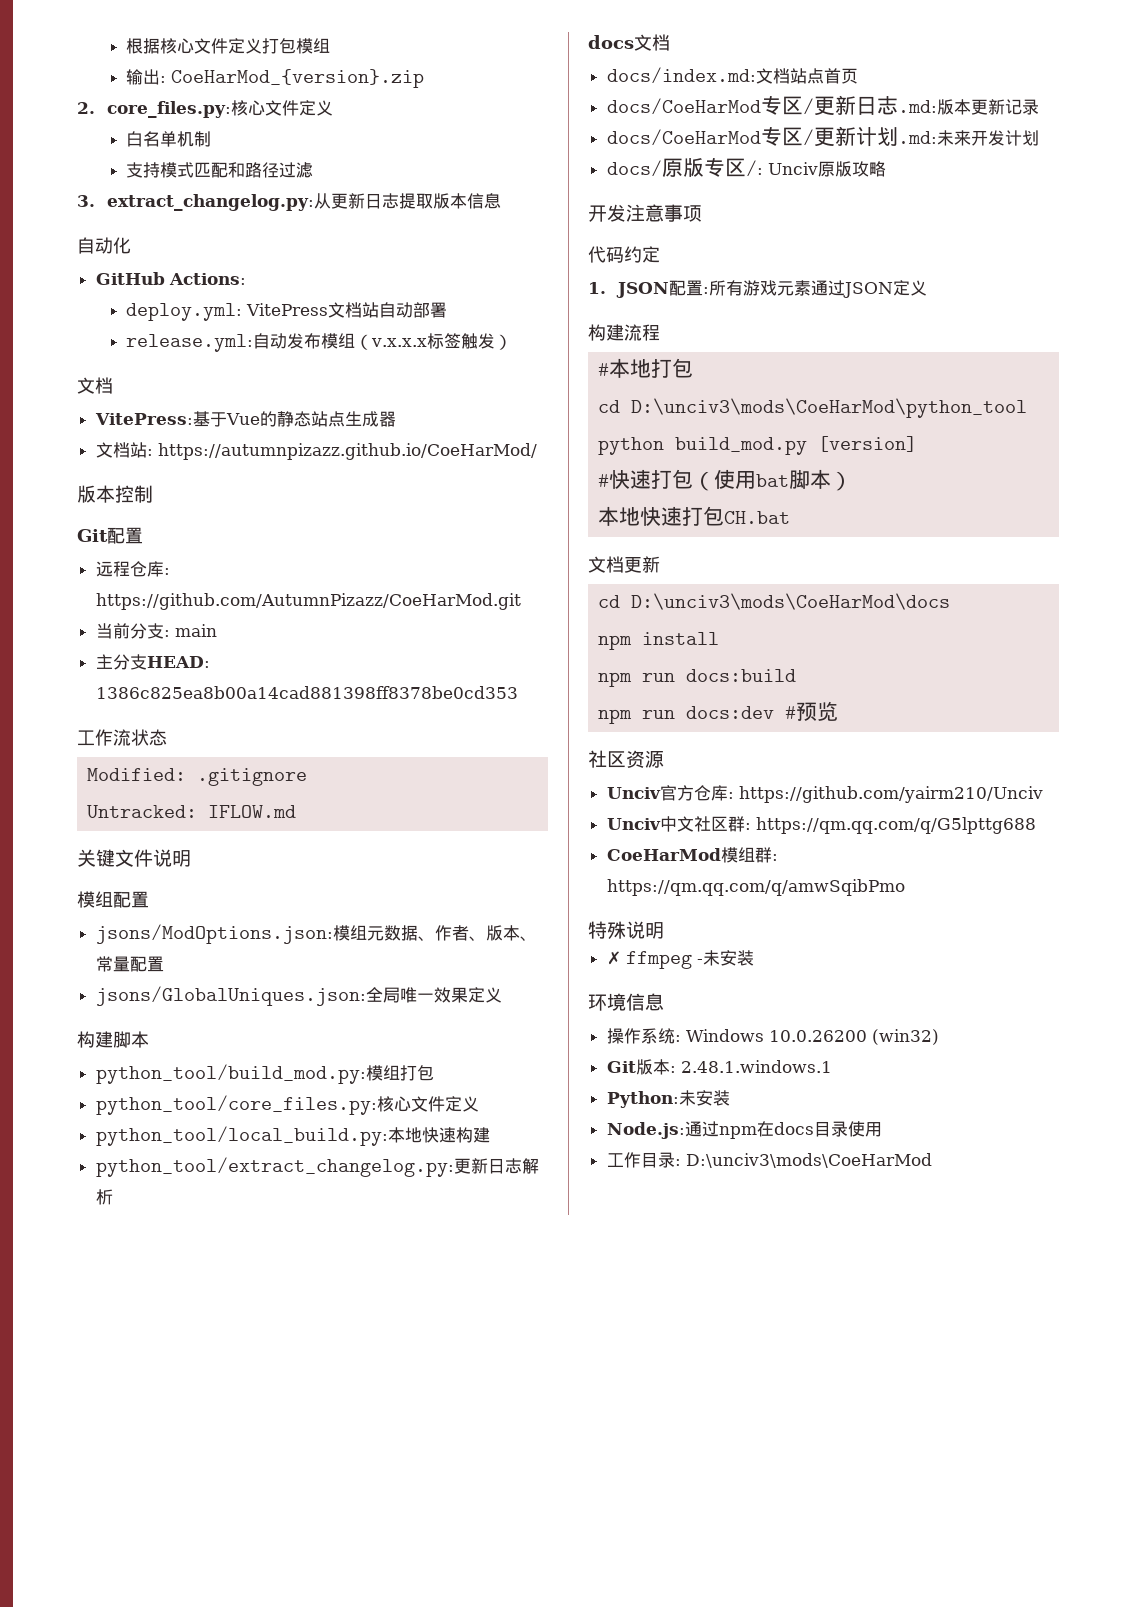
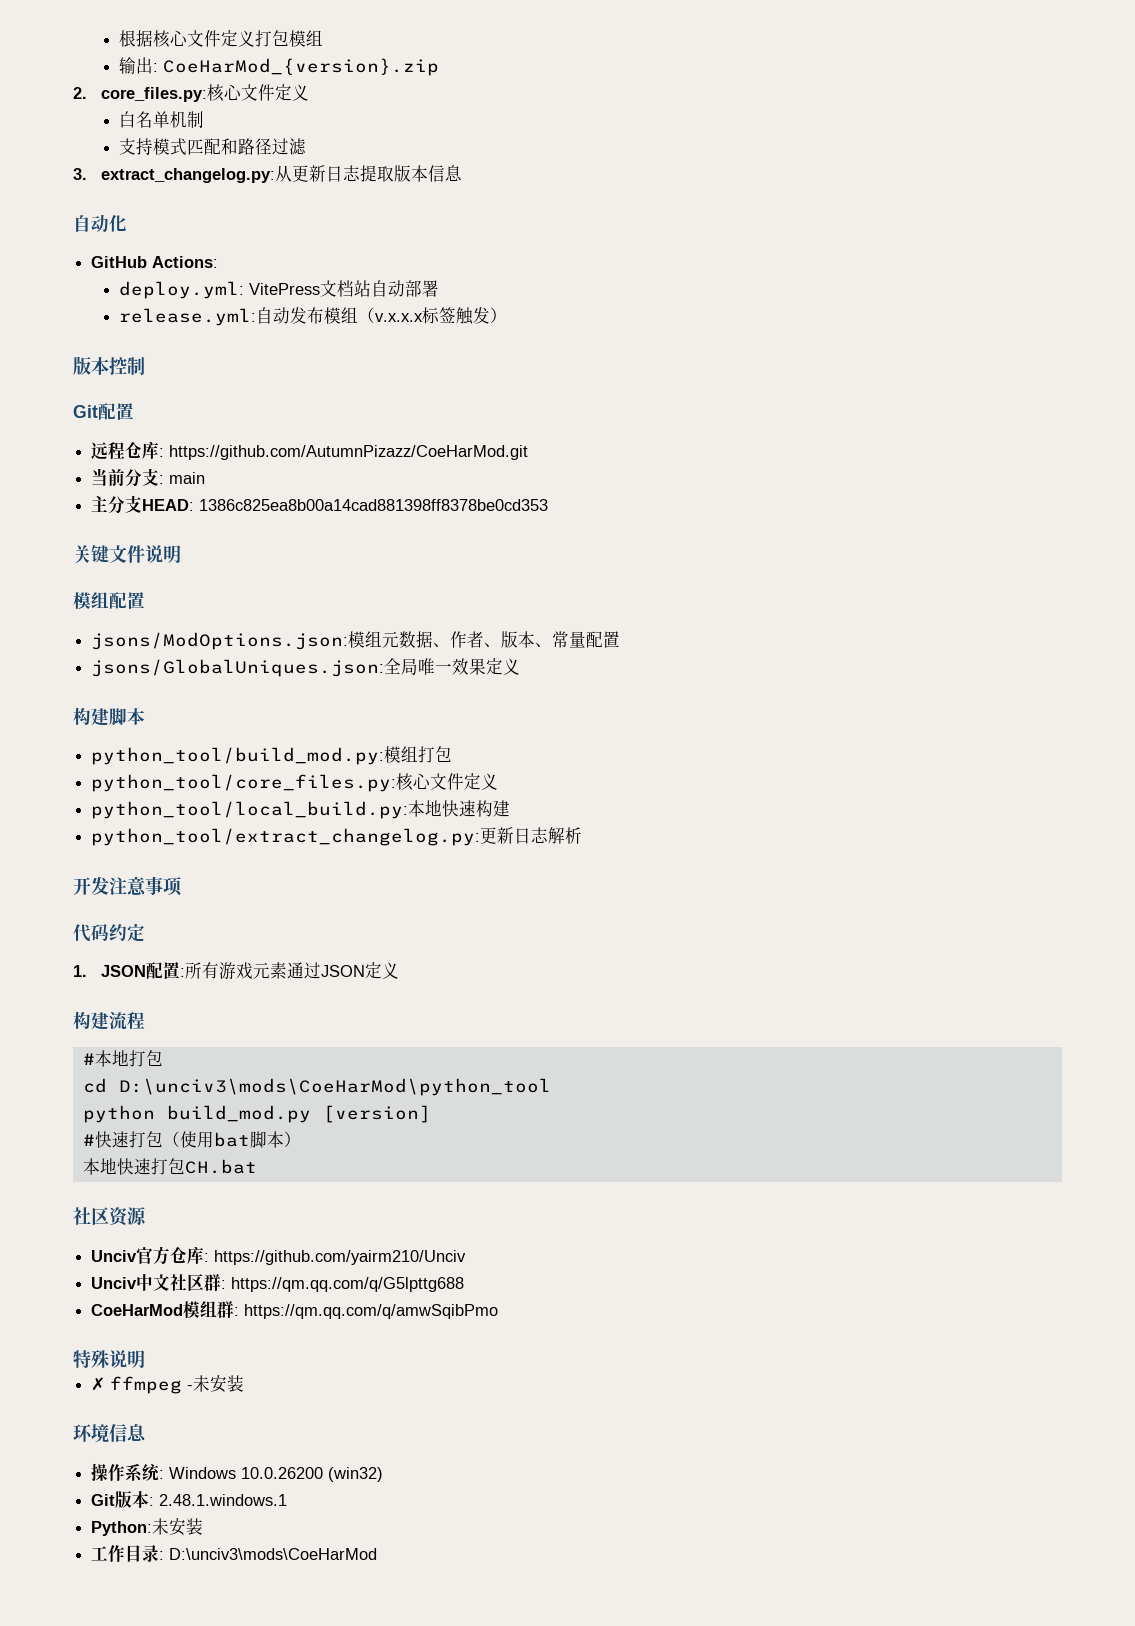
[77,377,113,394] [94,411,396,427] [95,442,537,460] // 文档 // VitePress:基于Vue的静态站点生成器 // 文档站: https://autumnpizazz.github.io/CoeHarMod/ -> (507, 315) none
[77,729,167,746] [87,768,308,786] [87,805,297,818] // 工作流状态 // Modified: .gitignore // Untracked: IFLOW.md -> (549, 505) none
[588,34,670,51] [606,67,858,84] [606,95,1039,116] [606,126,1039,147] [606,158,886,177] // docs文档 // docs/index.md:文档站点首页 // docs/CoeHarMod专区/更新日志.md:版本更新记录 // docs/CoeHarMod专区/更新计划.md:未来开发计划 // docs/原版专区/: Unciv原版攻略 -> (583, 835) none
[588,556,660,573] [598,593,951,610] [598,632,720,650] [598,669,797,687] [598,701,839,724] // 文档更新 // cd D:\unciv3\mods\CoeHarMod\docs // npm install // npm run docs:build // npm run docs:dev #预览 -> (257, 1166) none
[606,1121,882,1139] // Node.js:通过npm在docs目录使用 -> (204, 1526) none

